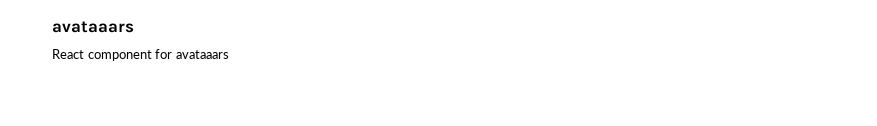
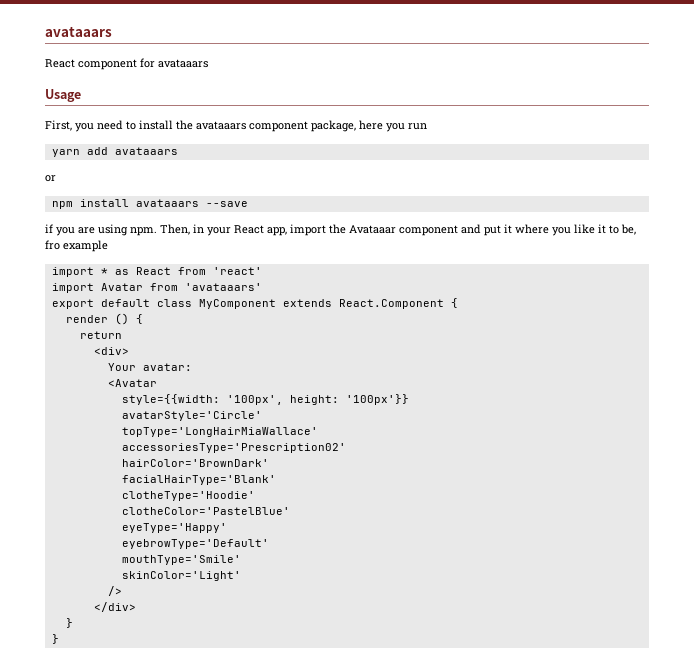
(229, 54) none -> [45,89,81,102] [45,120,427,132] [51,147,178,157] [45,175,56,182] [51,199,248,209] [45,224,636,236] [45,240,108,252] [51,267,262,277] [51,283,262,293] [51,298,458,309] [65,313,143,325] [79,331,122,339] [93,347,129,355] [107,363,192,371] [107,379,157,387] [121,394,409,405] [121,411,262,421] [121,427,318,437] [121,443,346,453] [121,459,269,467] [121,475,276,485] [121,491,255,501] [121,507,290,515] [121,523,227,533] [121,539,269,549] [121,555,241,565] [121,571,241,581] [107,586,122,596] [93,602,136,612] [65,618,73,628] [51,634,59,644] // Usage // First, you need to install the avataaars component package, here you run // yarn add avataaars // or // npm install avataaars --save // if you are using npm. Then, in your React app, import the Avataaar component and put it where you like it to be, fro example // import * as React from 'react' // import Avatar from 'avataaars' // export default class MyComponent extends React.Component { // render () { // return // <div> // Your avatar: // <Avatar // style={{width: '100px', height: '100px'}} // avatarStyle='Circle' // topType='LongHairMiaWallace' // accessoriesType='Prescription02' // hairColor='BrownDark' // facialHairType='Blank' // clotheType='Hoodie' // clotheColor='PastelBlue' // eyeType='Happy' // eyebrowType='Default' // mouthType='Smile' // skinColor='Light' // /> // </div> // } // }

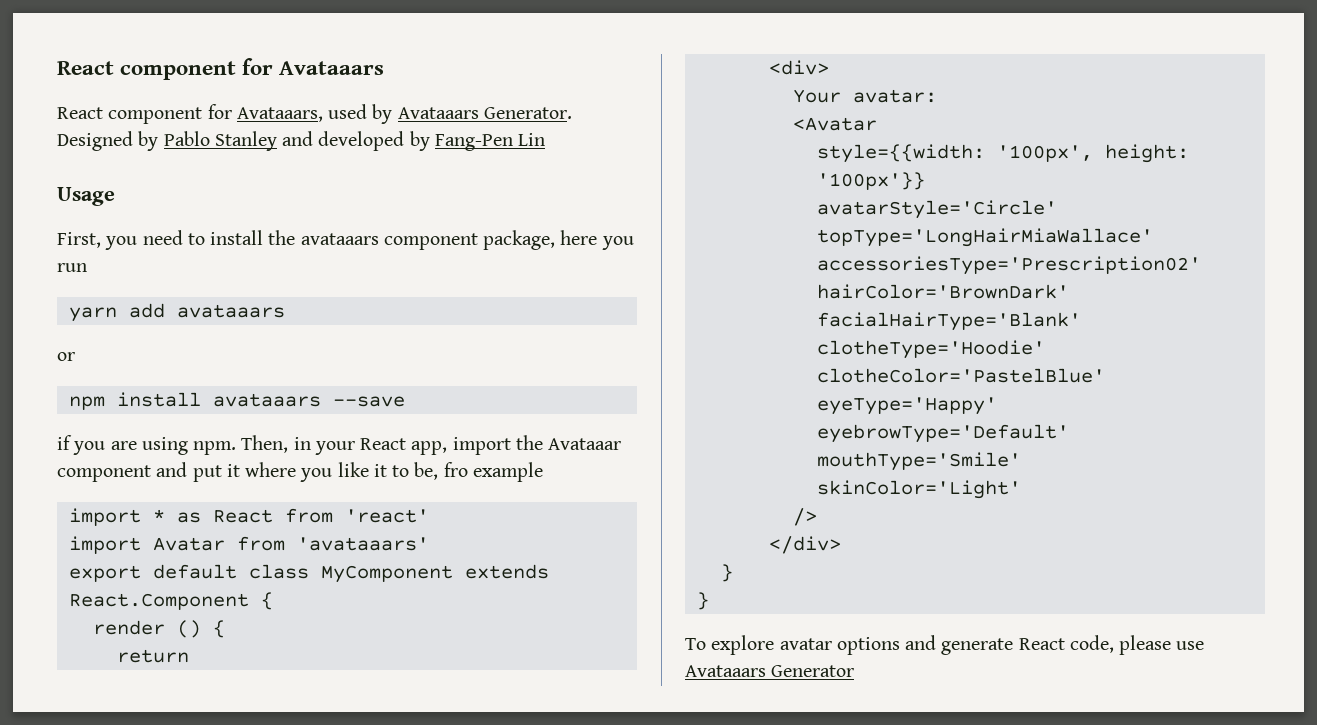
[45,26,112,37] [45,58,208,70] avataaars // React component for avataaars -> [57,58,385,80] [57,104,572,124] [57,131,546,151] React component for Avataaars // React component for Avataaars, used by Avataaars Generator. Designed by Pablo Stanley and developed by Fang-Pen Lin
(59, 639) none -> [685,635,1205,655] [685,665,855,677] // To explore avatar options and generate React code, please use Avataaars Generator

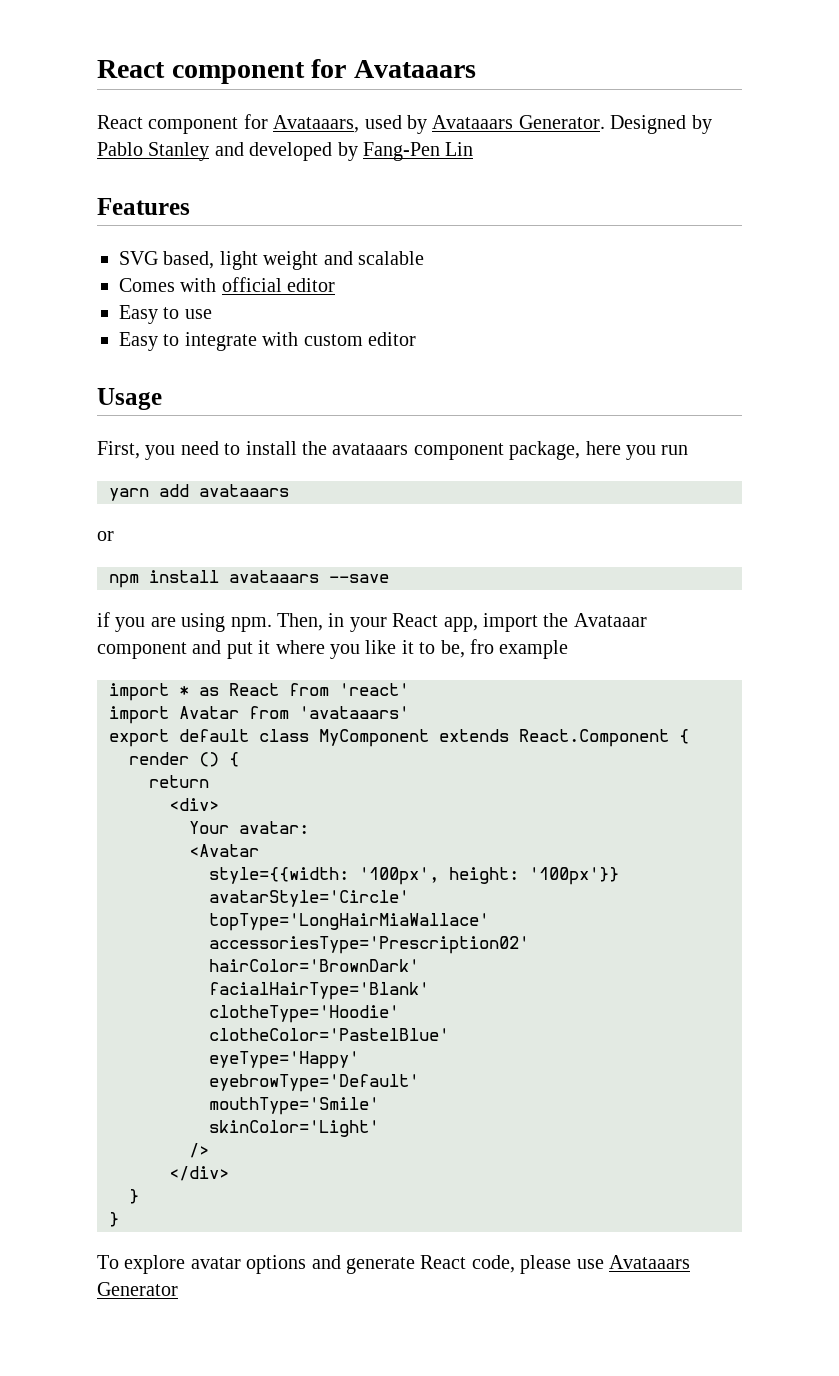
(546, 139) none -> [97,198,190,215] [119,251,424,270] [119,277,336,292] [119,305,212,324] [119,332,416,351] // Features // SVG based, light weight and scalable // Comes with official editor // Easy to use // Easy to integrate with custom editor

